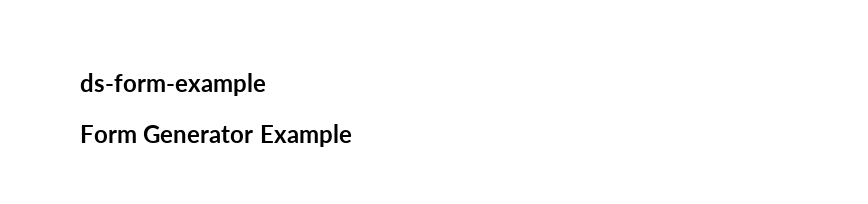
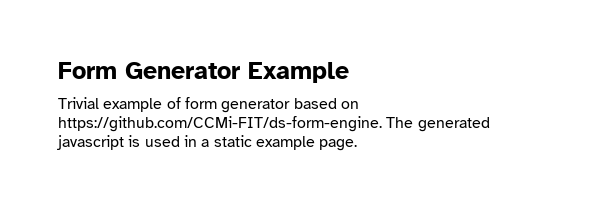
[80,73,266,96] ds-form-example // -> (58, 70) none
(352, 135) none -> [58,97,359,113] [58,116,490,132] [57,135,358,151] // Trivial example of form generator based on https://github.com/CCMi-FIT/ds-form-engine. The generated javascript is used in a static example page.

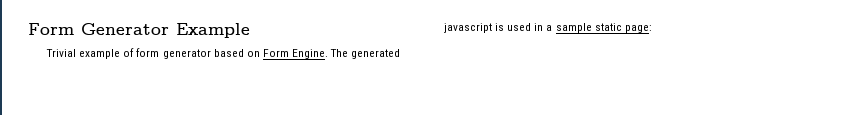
[58,116,382,132] https://github.com/CCMi-FIT/ds-form-engine. -> [262,49,328,59] Form Engine.
[213,135,358,151] static example page. -> [555,23,652,33] sample static page:

